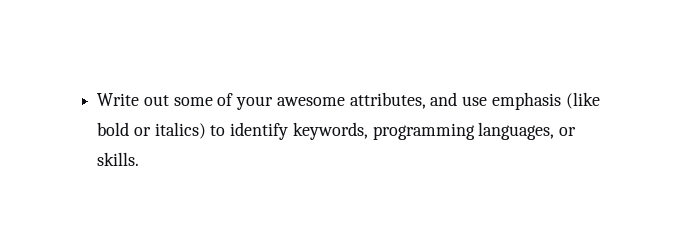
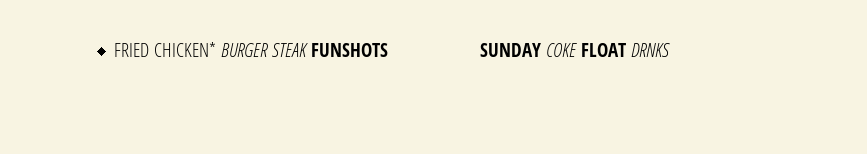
[97,92,600,110] [97,122,577,140] [97,152,140,166] Write out some of your awesome attributes, and use emphasis (like bold or italics) to identify keywords, programming languages, or skills. -> [114,42,671,57] FRIED CHICKEN* BURGER STEAK FUNSHOTS SUNDAY COKE FLOAT DRNKS

